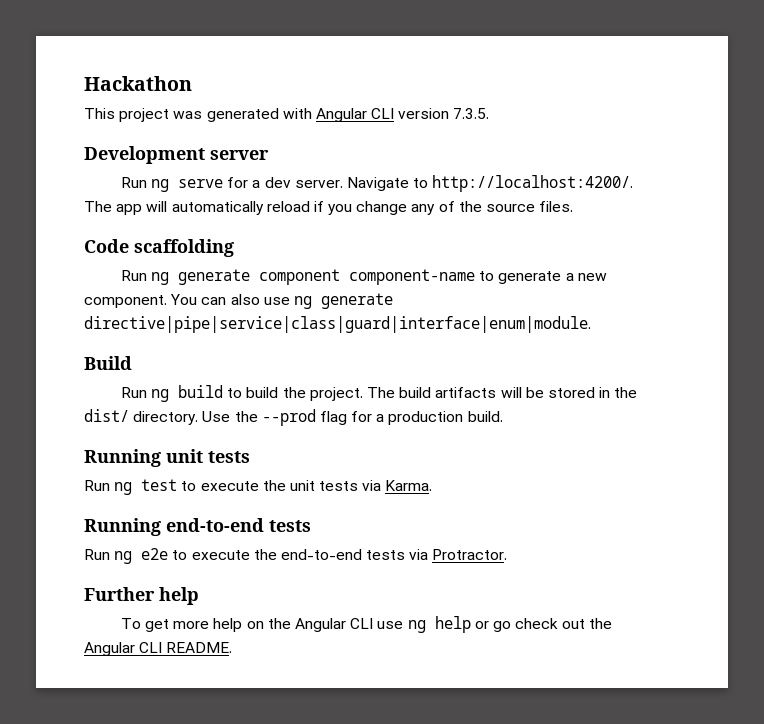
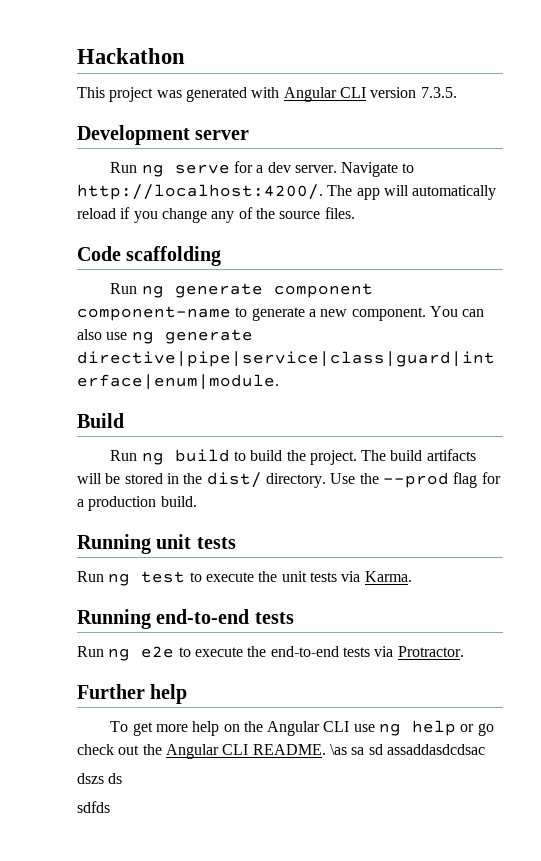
(233, 647) none -> [329,744,485,755] [77,773,123,784] [77,801,110,813] \as sa sd assaddasdcdsac // dszs ds // sdfds

